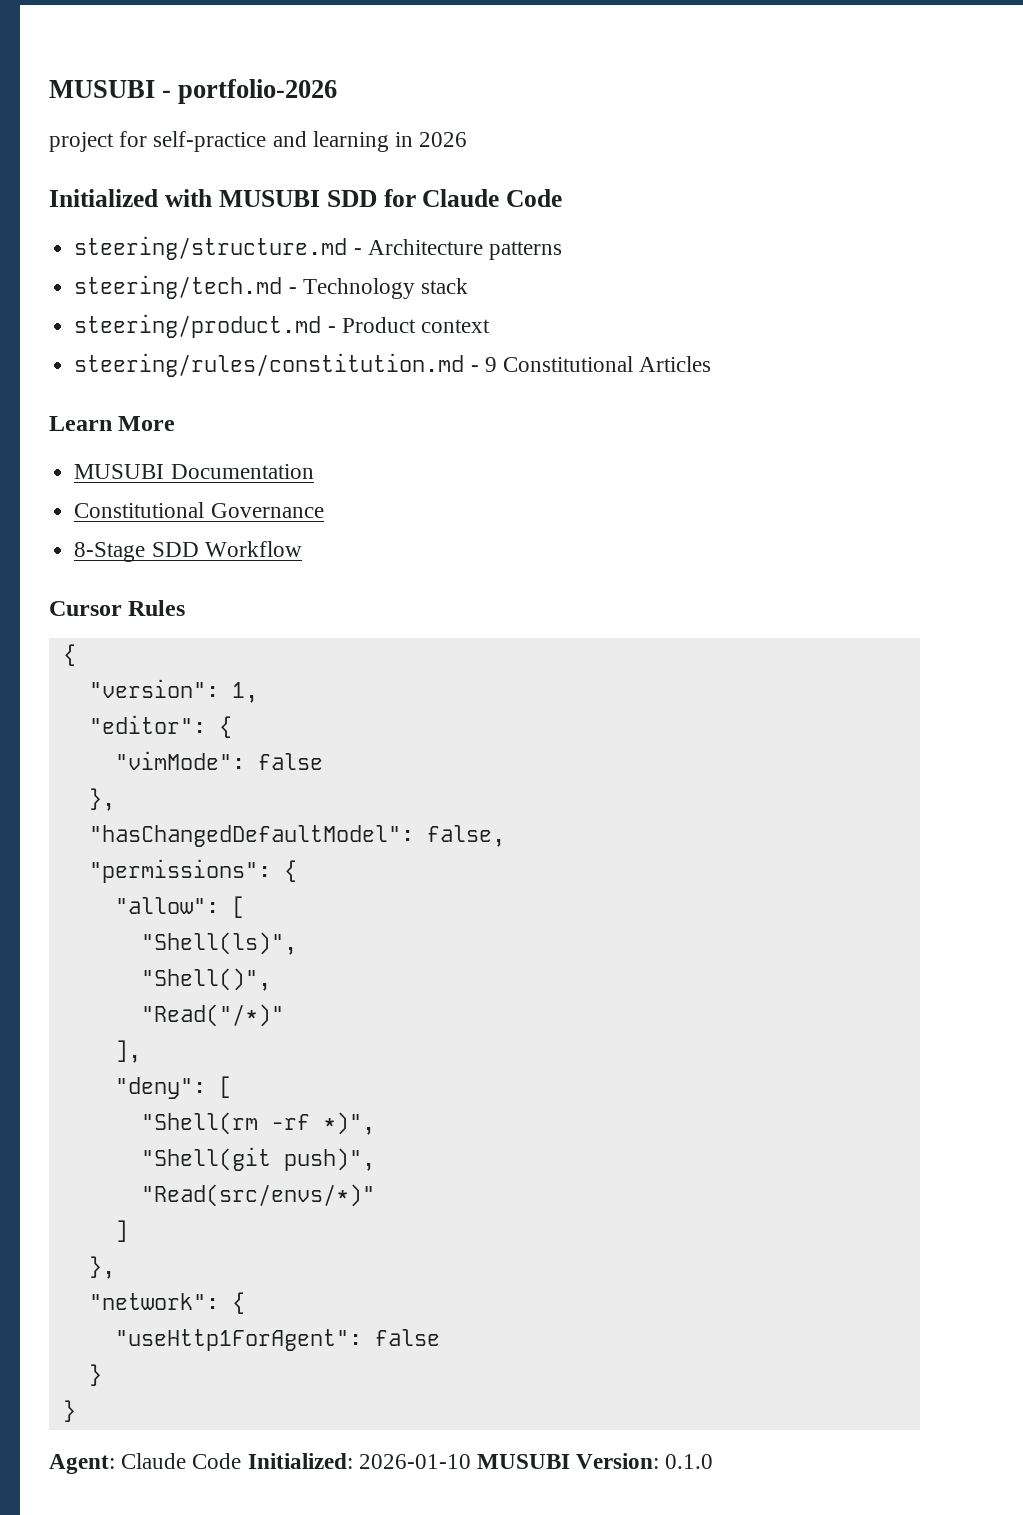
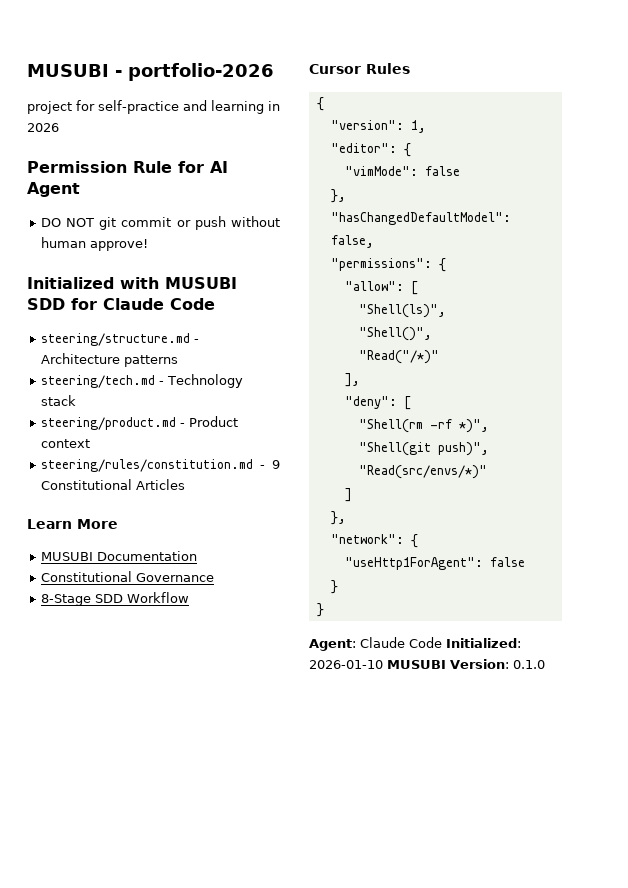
(468, 139) none -> [27,161,228,173] [27,182,80,197] [40,216,280,230] [40,237,148,251] // Permission Rule for AI Agent // DO NOT git commit or push without human approve!

